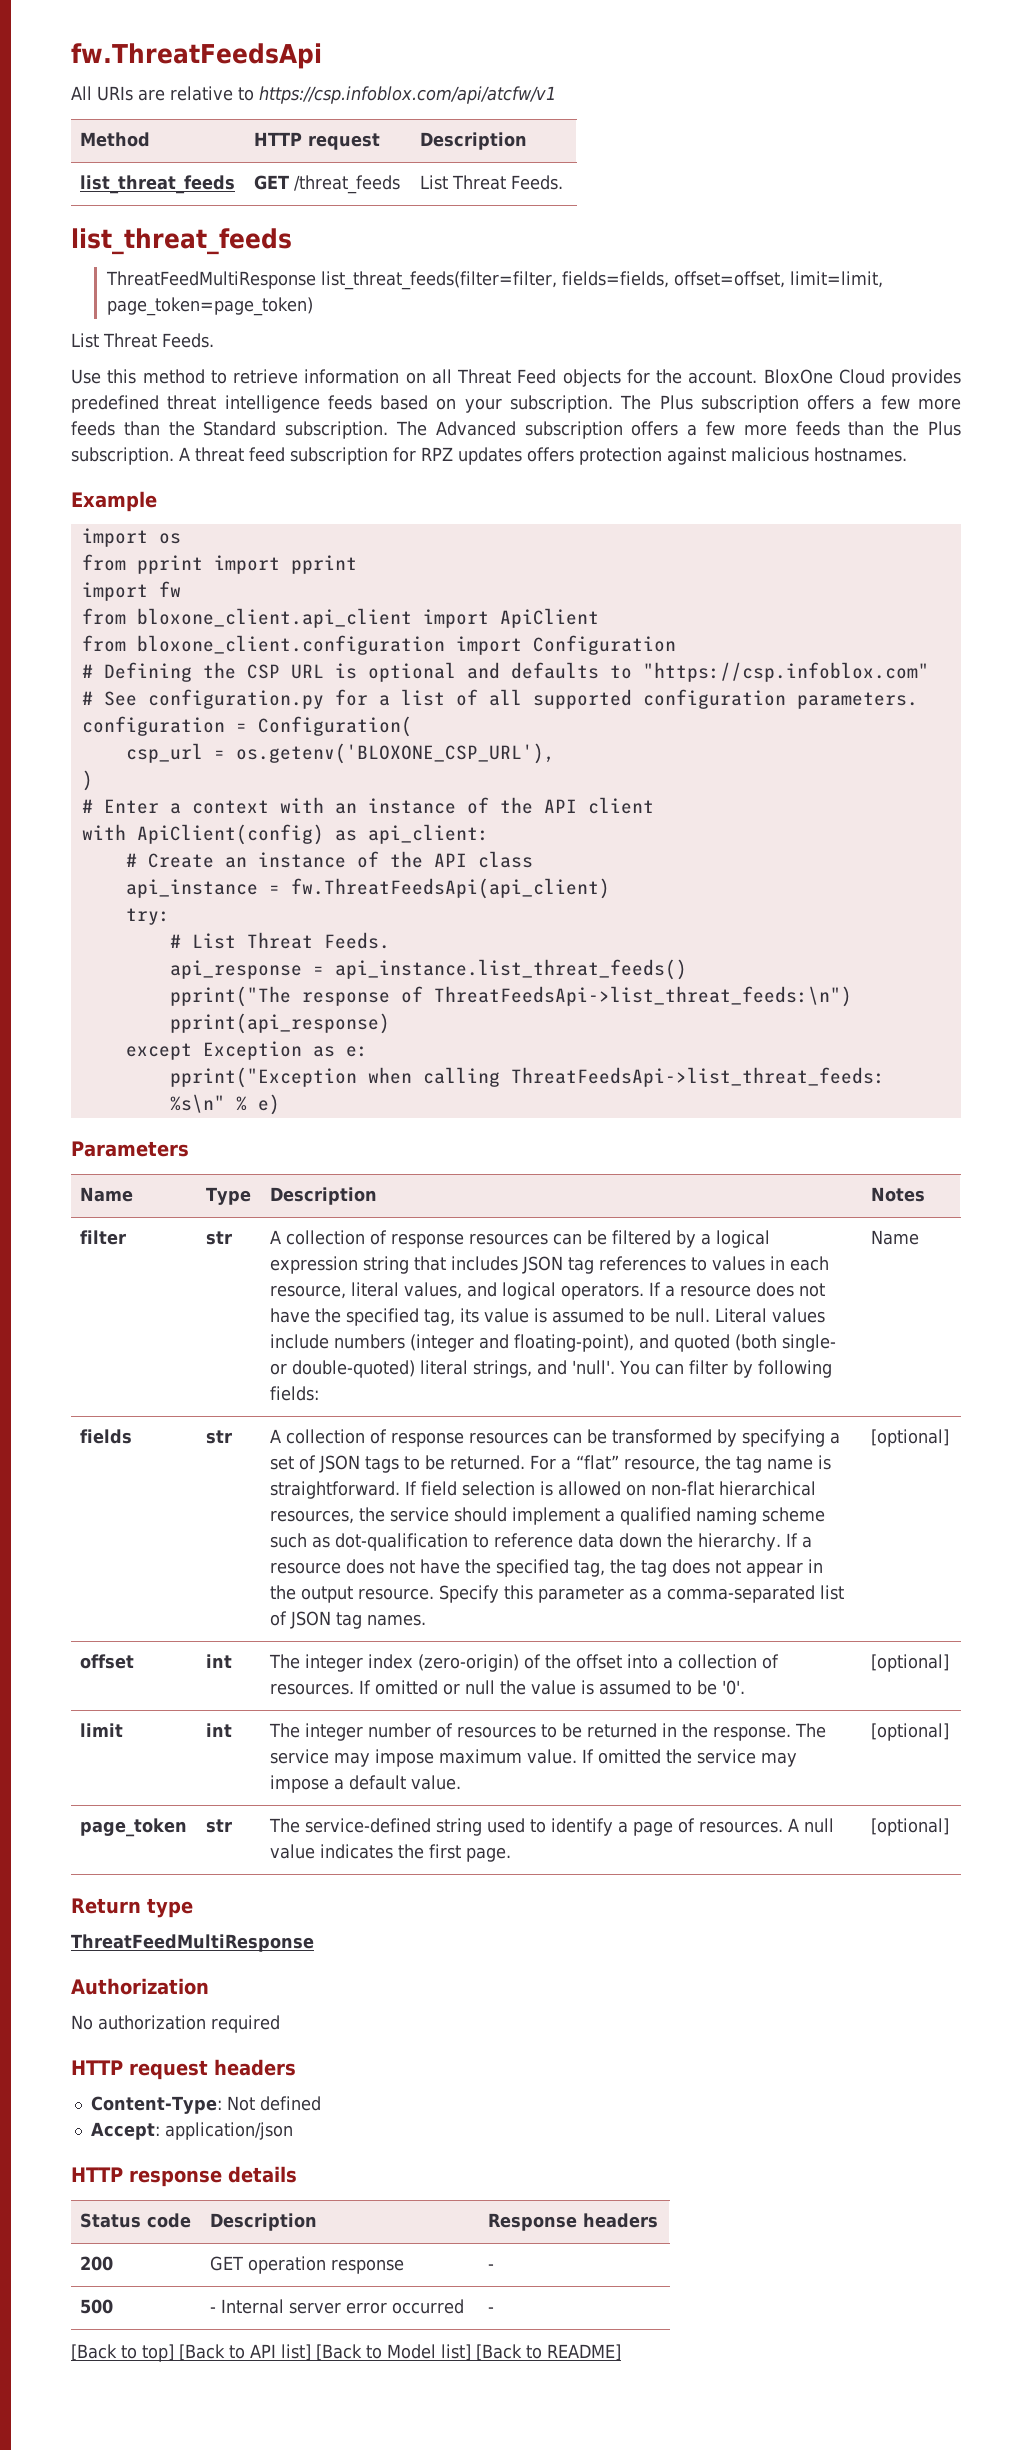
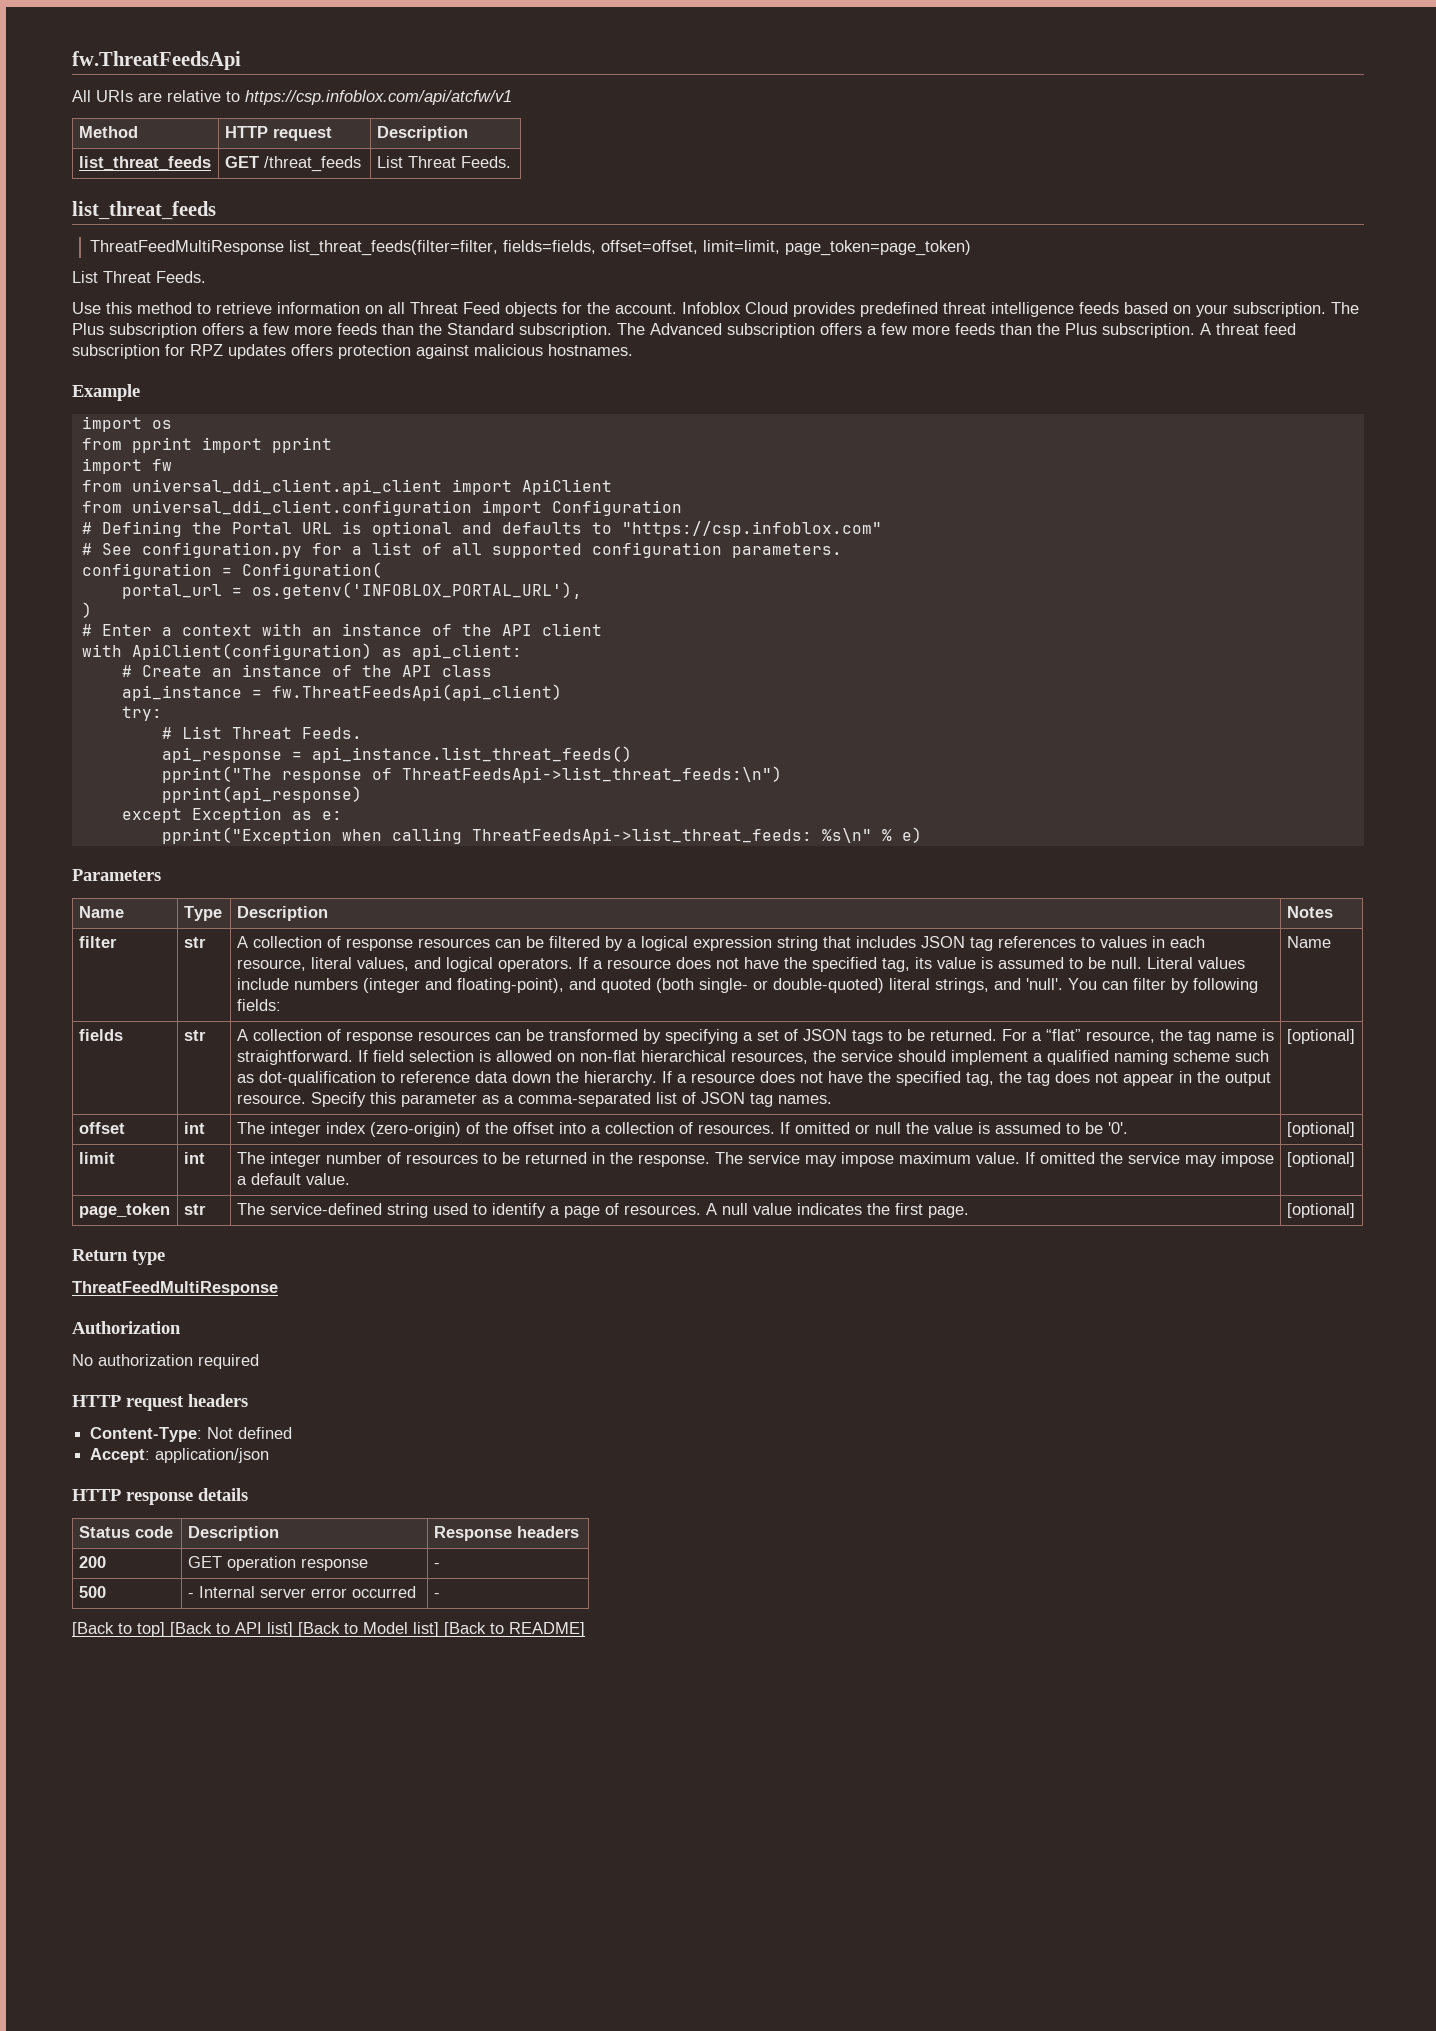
[763,369,833,384] BloxOne -> [682,302,741,314] Infoblox
[136,608,412,628] bloxone_client.api_client -> [131,479,442,495] universal_ddi_client.api_client
[136,635,445,655] bloxone_client.configuration -> [131,500,472,516] universal_ddi_client.configuration
[246,664,280,679] CSP -> [231,522,292,534] Portal
[125,743,555,764] csp_url = os.getenv('BLOXONE_CSP_URL'), -> [121,582,582,599] portal_url = os.getenv('INFOBLOX_PORTAL_URL'),
[136,824,324,845] ApiClient(config) -> [131,643,372,660] ApiClient(configuration)

